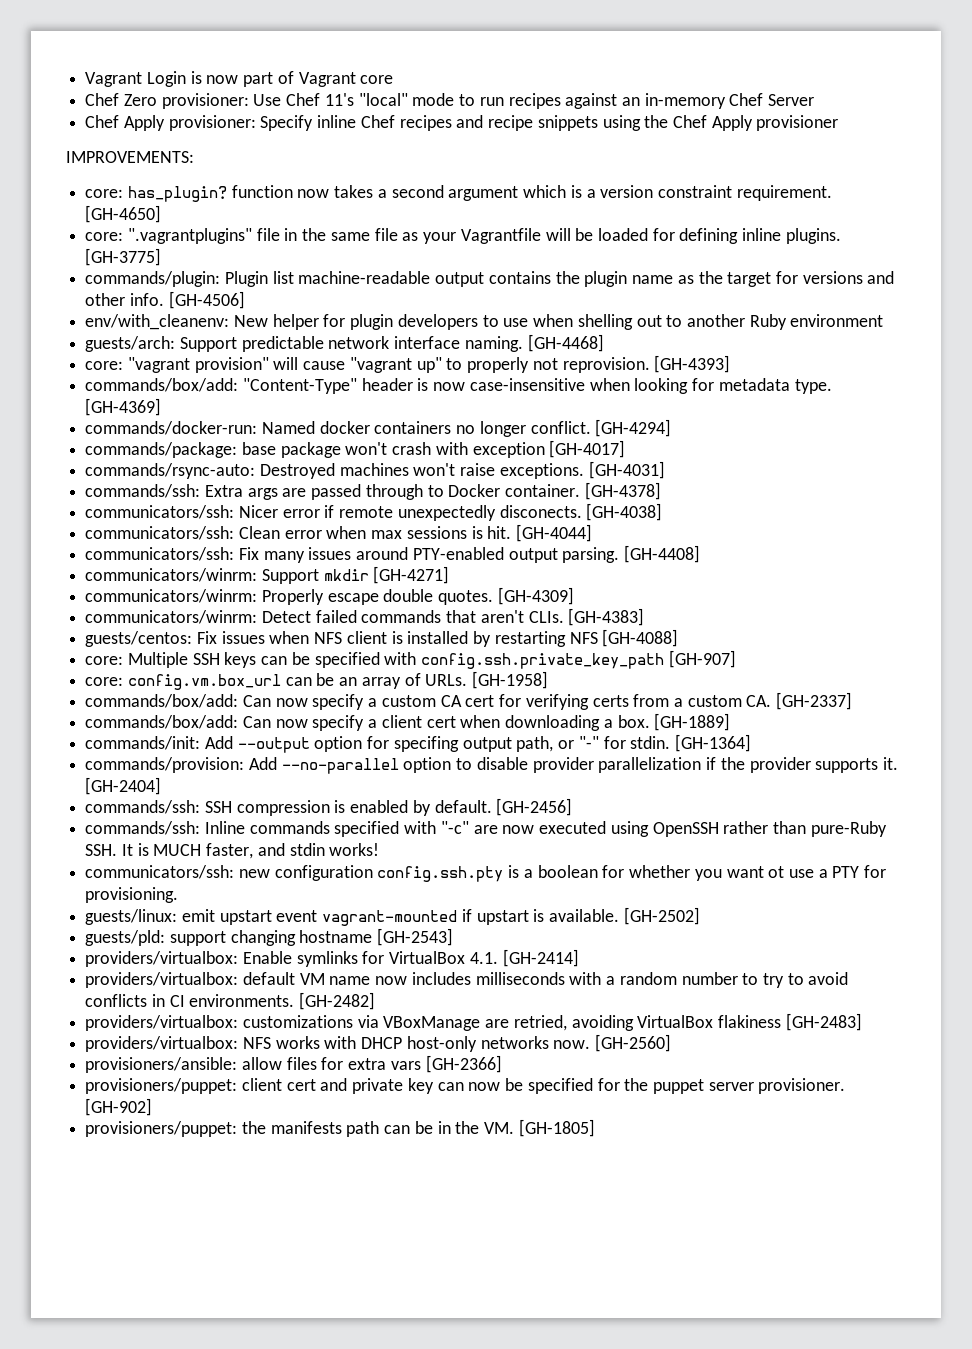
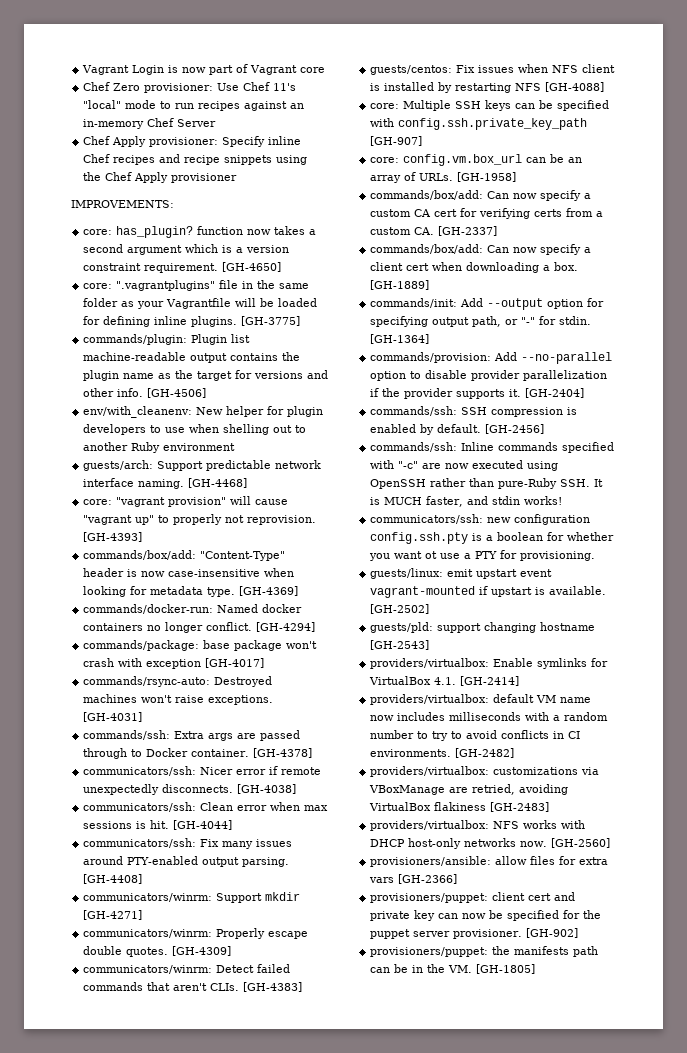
[374,228,398,241] file -> [83,298,119,307] folder
[499,505,582,518] disconects. -> [162,784,234,793] disconnects.
[393,736,459,752] specifing -> [370,316,429,327] specifying

